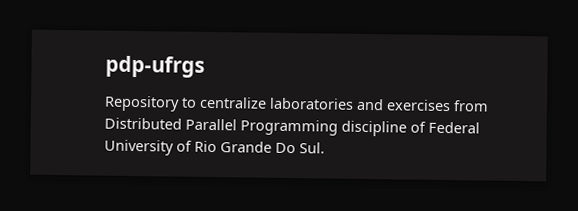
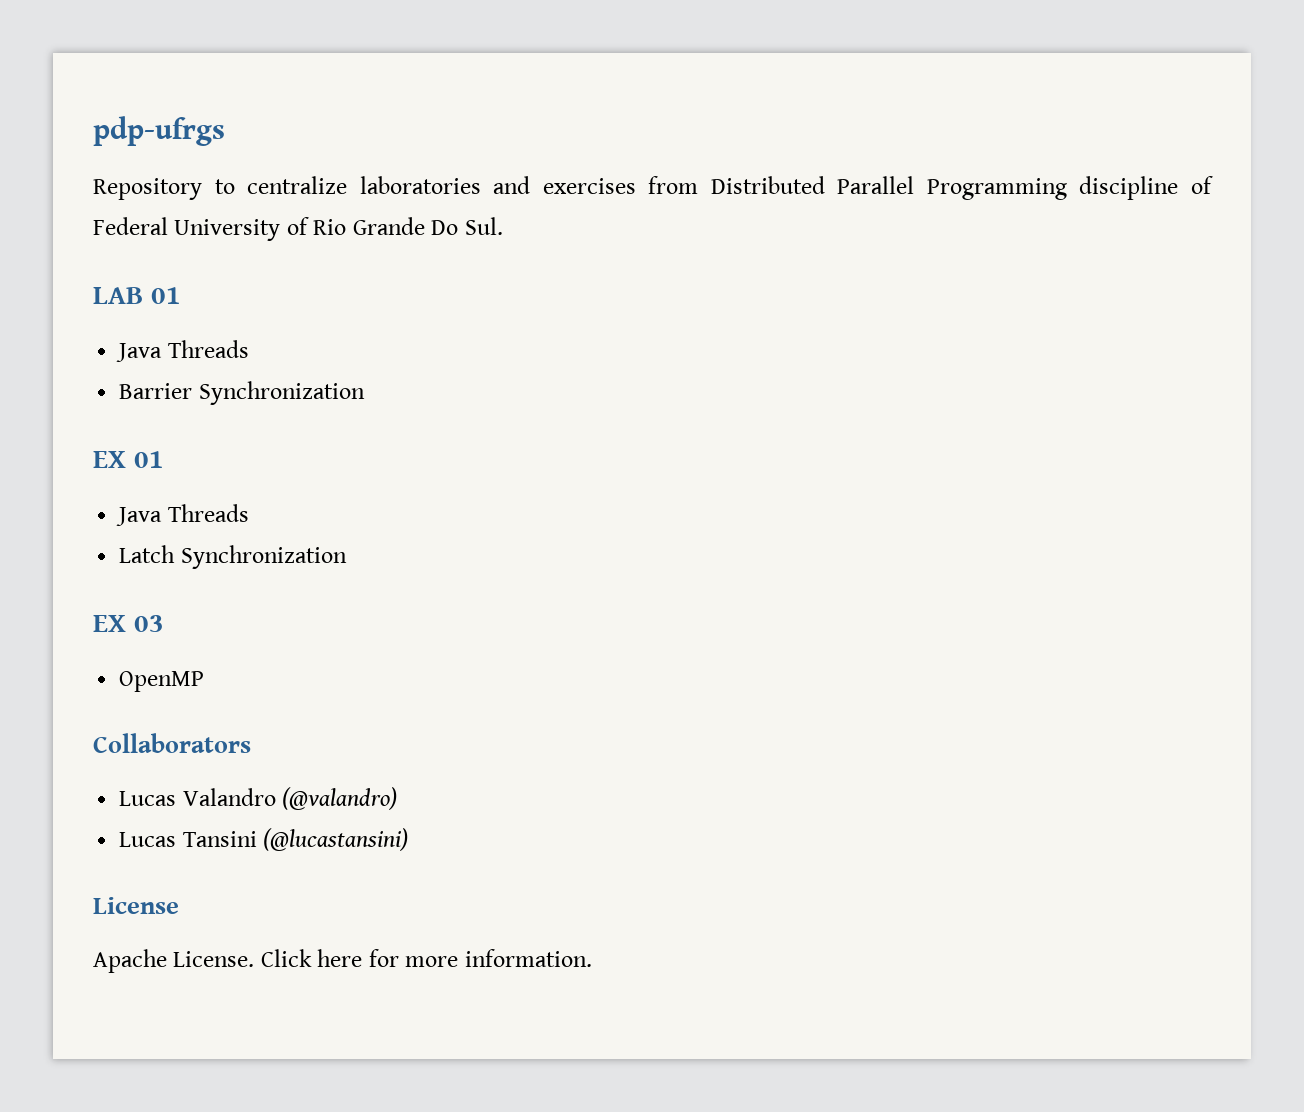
(325, 148) none -> [93,287,181,304] [116,340,249,362] [119,381,365,405] [93,451,164,468] [116,504,249,526] [119,545,347,569] [93,615,164,632] [119,671,205,692] [93,733,251,753] [119,787,398,810] [119,828,409,851] [93,897,179,914] [93,949,592,973] // LAB 01 // Java Threads // Barrier Synchronization // EX 01 // Java Threads // Latch Synchronization // EX 03 // OpenMP // Collaborators // Lucas Valandro (@valandro) // Lucas Tansini (@lucastansini) // License // Apache License. Click here for more information.

